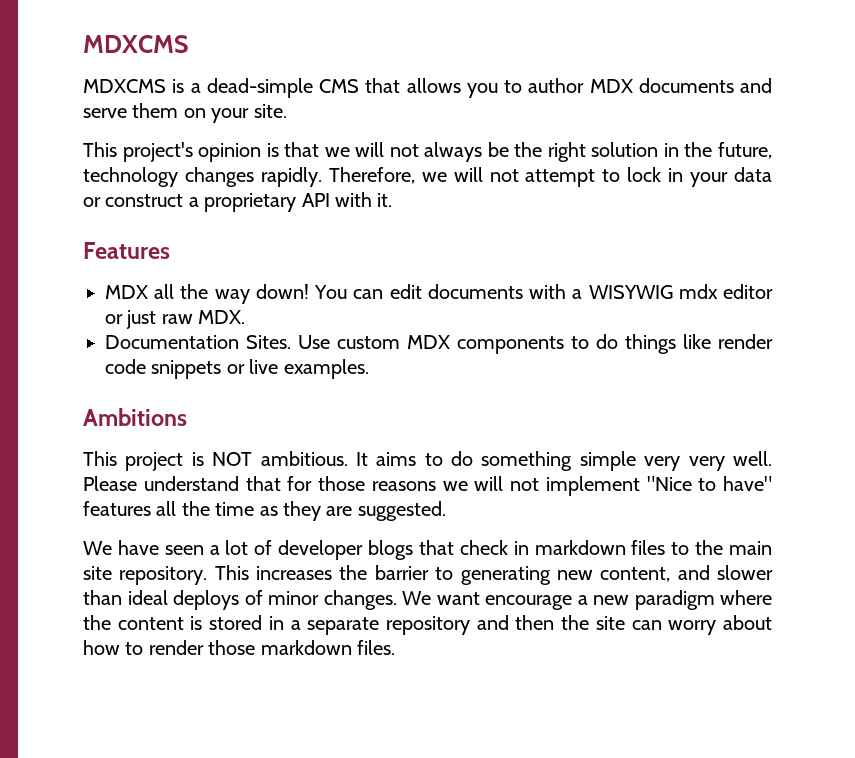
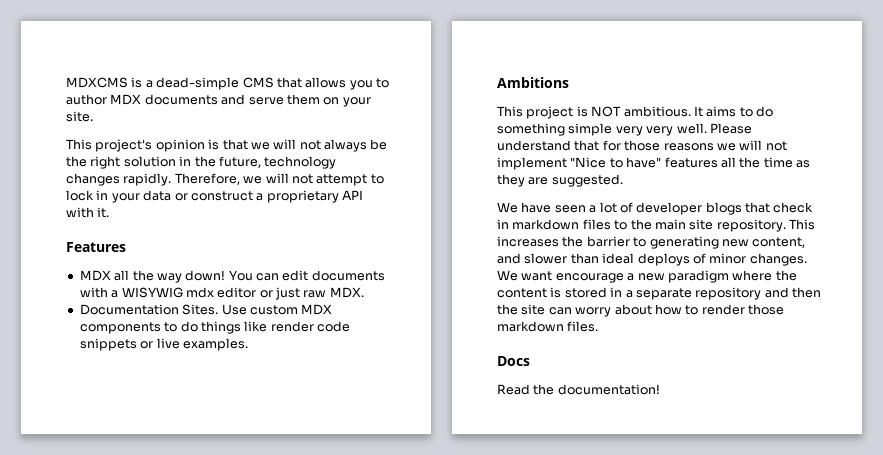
[83,35,189,53] [83,79,166,93] MDXCMS // MDXCMS -> [66,77,128,88] MDXCMS
(395, 647) none -> [497,356,530,366] [497,384,660,395] // Docs // Read the documentation!

